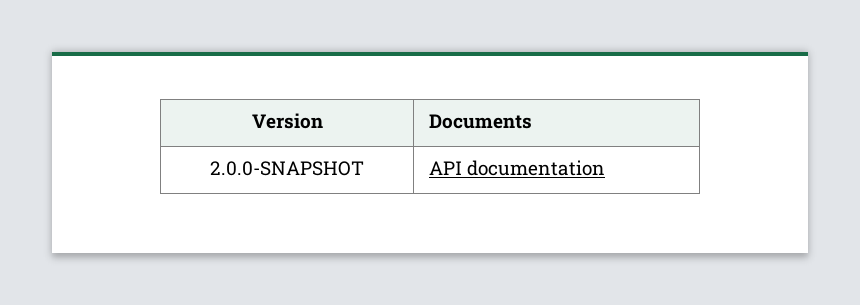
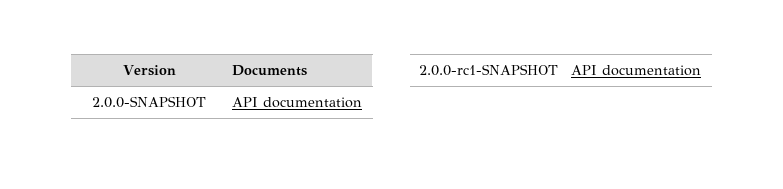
(606, 168) none -> [418,64,558,76] [571,65,702,76] // 2.0.0-rc1-SNAPSHOT | API documentation

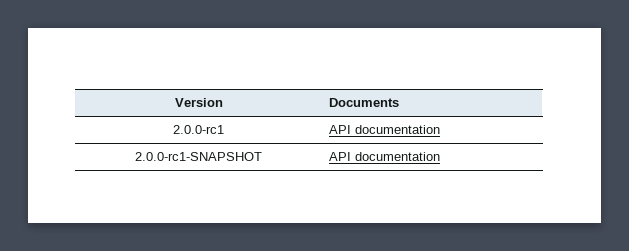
[92,96,206,108] 2.0.0-SNAPSHOT -> [173,125,224,134] 2.0.0-rc1

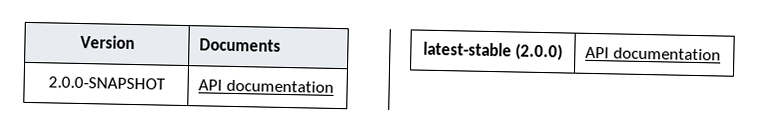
[173,125,224,134] 2.0.0-rc1 -> [47,76,166,90] 2.0.0-SNAPSHOT
[135,152,262,161] 2.0.0-rc1-SNAPSHOT -> [422,41,564,61] latest-stable (2.0.0)

